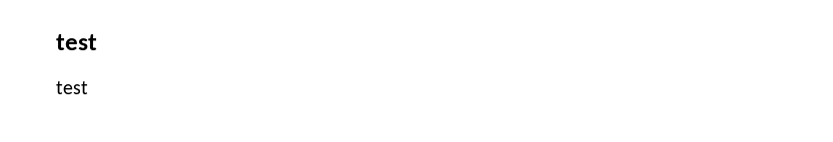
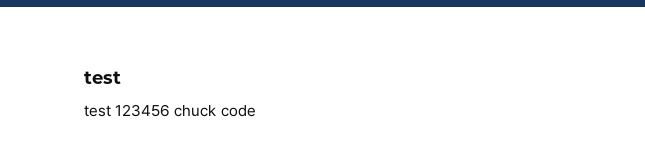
(88, 88) none -> [115,104,256,117] 123456 chuck code

